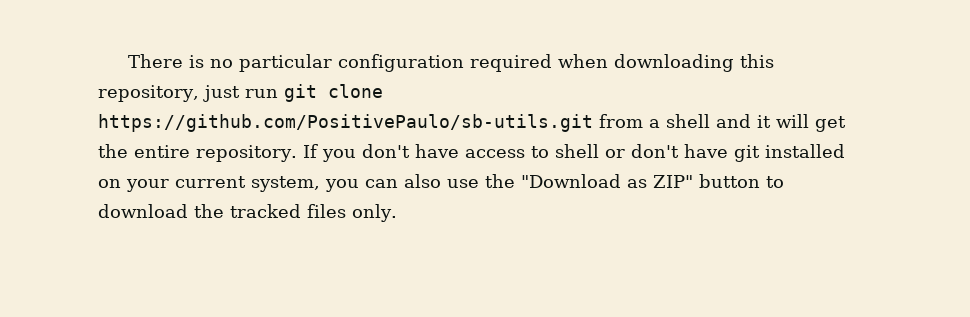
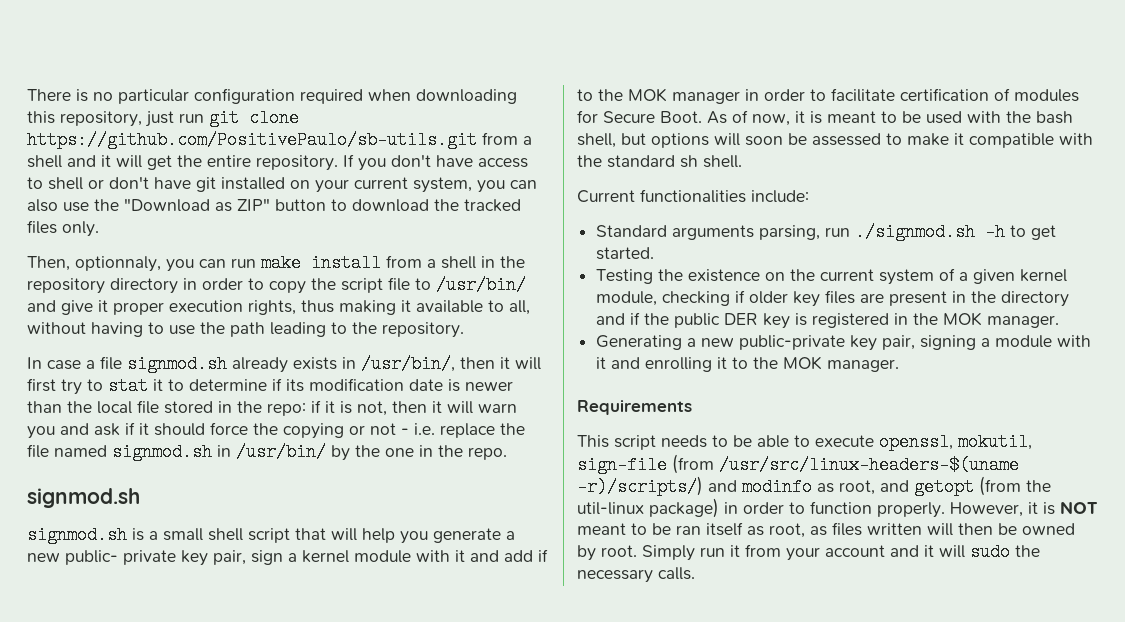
(397, 213) none -> [27,254,525,272] [27,276,526,294] [27,300,530,315] [27,322,464,338] [27,355,541,373] [27,377,513,395] [27,400,517,416] [27,422,525,439] [27,443,507,461] [27,488,140,508] [27,526,515,544] [27,549,548,566] [577,88,1079,104] [577,110,1073,126] [577,133,1093,148] [577,155,742,168] [577,189,809,203] [596,223,1057,241] [596,247,655,260] [596,268,1068,285] [596,290,1070,307] [596,312,1060,329] [596,335,1092,351] [596,356,900,372] [577,400,692,415] [577,433,1032,451] [577,454,1019,474] [577,476,1051,496] [577,498,1098,518] [577,522,1075,538] [577,543,1040,561] [577,567,695,583] // Then, optionnaly, you can run make install from a shell in the repository directory in order to copy the script file to /usr/bin/ and give it proper execution rights, thus making it available to all, without having to use the path leading to the repository. // In case a file signmod.sh already exists in /usr/bin/, then it will first try to stat it to determine if its modification date is newer than the local file stored in the repo: if it is not, then it will warn you and ask if it should force the copying or not - i.e. replace the file named signmod.sh in /usr/bin/ by the one in the repo. // signmod.sh // signmod.sh is a small shell script that will help you generate a new public- private key pair, sign a kernel module with it and add if to the MOK manager in order to facilitate certification of modules for Secure Boot. As of now, it is meant to be used with the bash shell, but options will soon be assessed to make it compatible with the standard sh shell. // Current functionalities include: // Standard arguments parsing, run ./signmod.sh -h to get started. // Testing the existence on the current system of a given kernel module, checking if older key files are present in the directory and if the public DER key is registered in the MOK manager. // Generating a new public-private key pair, signing a module with it and enrolling it to the MOK manager. // Requirements // This script needs to be able to execute openssl, mokutil, sign-file (from /usr/src/linux-headers-$(uname -r)/scripts/) and modinfo as root, and getopt (from the util-linux package) in order to function properly. However, it is NOT meant to be ran itself as root, as files written will then be owned by root. Simply run it from your account and it will sudo the necessary calls.

